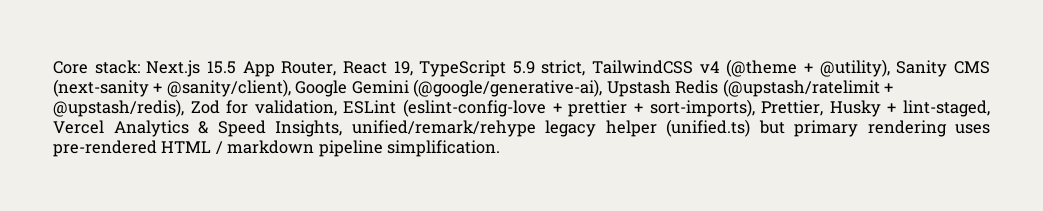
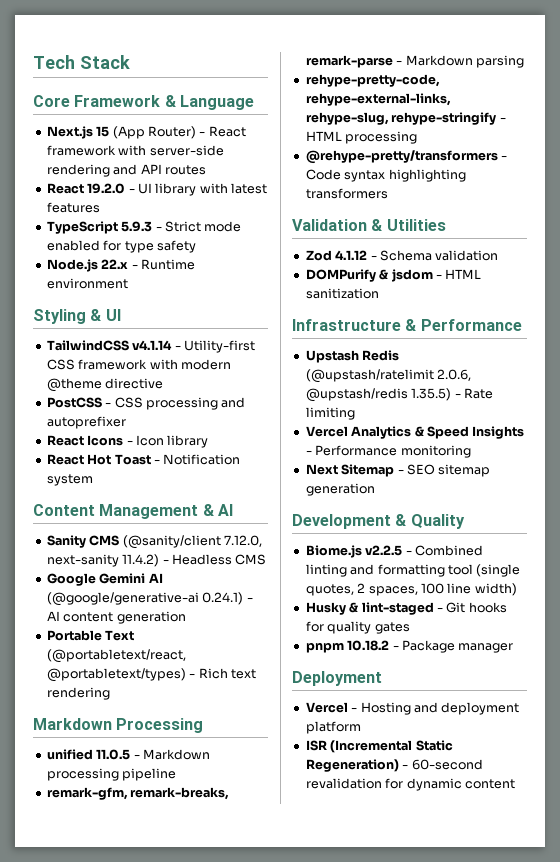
[53,59,990,77] [53,79,894,97] [53,99,991,117] [53,119,990,137] [53,140,501,157] Core stack: Next.js 15.5 App Router, React 19, TypeScript 5.9 strict, TailwindCSS v4 (@theme + @utility), Sanity CMS (next-sanity + @sanity/client), Google Gemini (@google/generative-ai), Upstash Redis (@upstash/ratelimit + @upstash/redis), Zod for validation, ESLint (eslint-config-love + prettier + sort-imports), Prettier, Husky + lint-staged, Vercel Analytics & Speed Insights, unified/remark/rehype legacy helper (unified.ts) but primary rendering uses pre-rendered HTML / markdown pipeline simplification. -> [33,55,130,69] [33,95,254,110] [46,126,246,139] [46,145,224,156] [46,164,206,177] [46,183,267,196] [46,202,100,213] [46,221,242,234] [46,240,196,253] [46,259,195,272] [46,278,128,289] [33,309,121,324] [46,340,255,353] [46,359,231,370] [46,378,164,392] [46,397,246,410] [46,416,126,429] [46,435,209,448] [46,454,241,465] [46,474,93,486] [33,504,233,519] [46,535,262,549] [46,554,267,567] [46,573,163,586] [46,592,253,606] [46,611,186,624] [46,630,135,641] [46,649,186,663] [46,668,256,682] [46,687,110,700] [33,718,204,733] [46,749,210,760] [46,768,177,781] [46,787,230,800] [305,55,524,68] [305,74,440,87] [305,93,451,106] [305,112,506,125] [305,131,418,144] [305,150,508,164] [305,169,466,182] [305,188,388,199] [292,219,446,231] [305,250,499,261] [305,269,482,282] [305,288,379,299] [292,319,522,331] [305,350,400,363] [305,369,472,383] [305,388,493,402] [305,407,355,420] [305,426,525,439] [305,445,471,458] [305,464,491,477] [305,483,375,496] [292,514,465,529] [305,545,483,558] [305,564,521,577] [305,583,517,596] [305,602,507,615] [305,621,410,634] [305,640,514,653] [292,671,382,686] [305,702,520,715] [305,721,361,734] [305,740,453,753] [305,759,483,772] [305,778,515,791] Tech Stack // Core Framework & Language // Next.js 15 (App Router) - React framework with server-side rendering and API routes // React 19.2.0 - UI library with latest features // TypeScript 5.9.3 - Strict mode enabled for type safety // Node.js 22.x - Runtime environment // Styling & UI // TailwindCSS v4.1.14 - Utility-first CSS framework with modern @theme directive // PostCSS - CSS processing and autoprefixer // React Icons - Icon library // React Hot Toast - Notification system // Content Management & AI // Sanity CMS (@sanity/client 7.12.0, next-sanity 11.4.2) - Headless CMS // Google Gemini AI (@google/generative-ai 0.24.1) - AI content generation // Portable Text (@portabletext/react, @portabletext/types) - Rich text rendering // Markdown Processing // unified 11.0.5 - Markdown processing pipeline // remark-gfm, remark-breaks, remark-parse - Markdown parsing // rehype-pretty-code, rehype-external-links, rehype-slug, rehype-stringify - HTML processing // @rehype-pretty/transformers - Code syntax highlighting transformers // Validation & Utilities // Zod 4.1.12 - Schema validation // DOMPurify & jsdom - HTML sanitization // Infrastructure & Performance // Upstash Redis (@upstash/ratelimit 2.0.6, @upstash/redis 1.35.5) - Rate limiting // Vercel Analytics & Speed Insights - Performance monitoring // Next Sitemap - SEO sitemap generation // Development & Quality // Biome.js v2.2.5 - Combined linting and formatting tool (single quotes, 2 spaces, 100 line width) // Husky & lint-staged - Git hooks for quality gates // pnpm 10.18.2 - Package manager // Deployment // Vercel - Hosting and deployment platform // ISR (Incremental Static Regeneration) - 60-second revalidation for dynamic content

